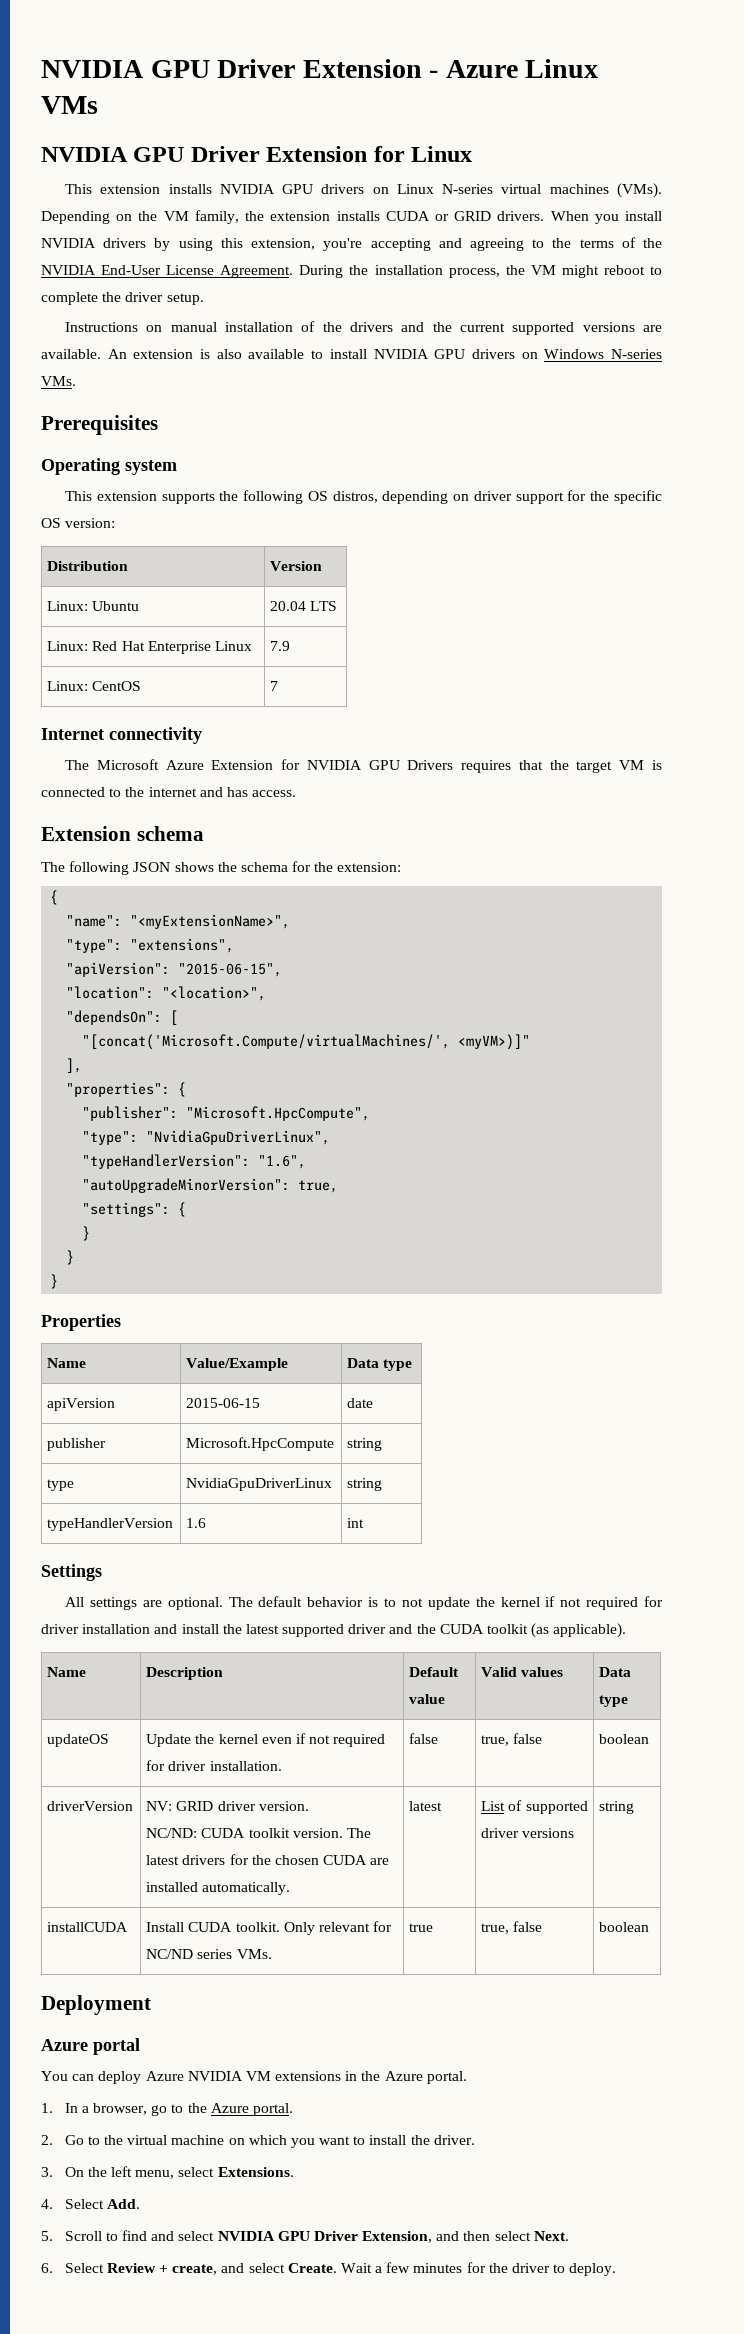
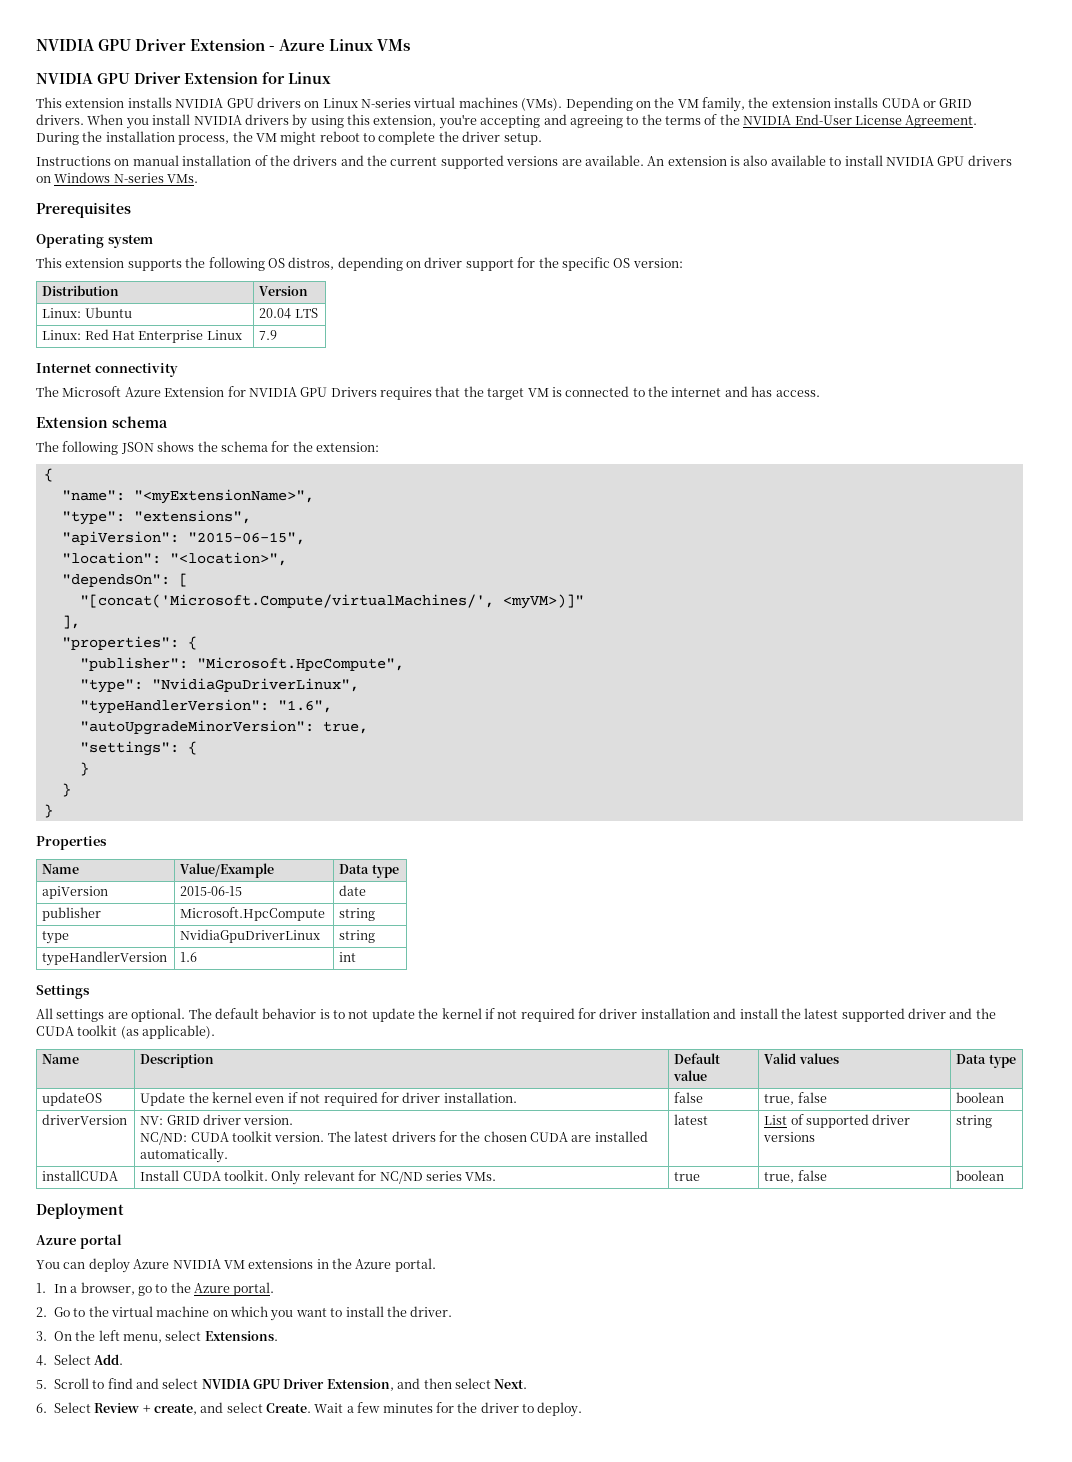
[47,681,142,691] [270,681,279,691] // Linux: CentOS | 7 -> (278, 335) none

